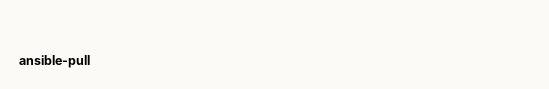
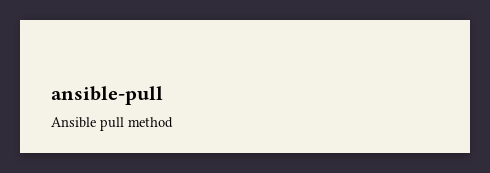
(90, 61) none -> [51,117,173,131] // Ansible pull method

